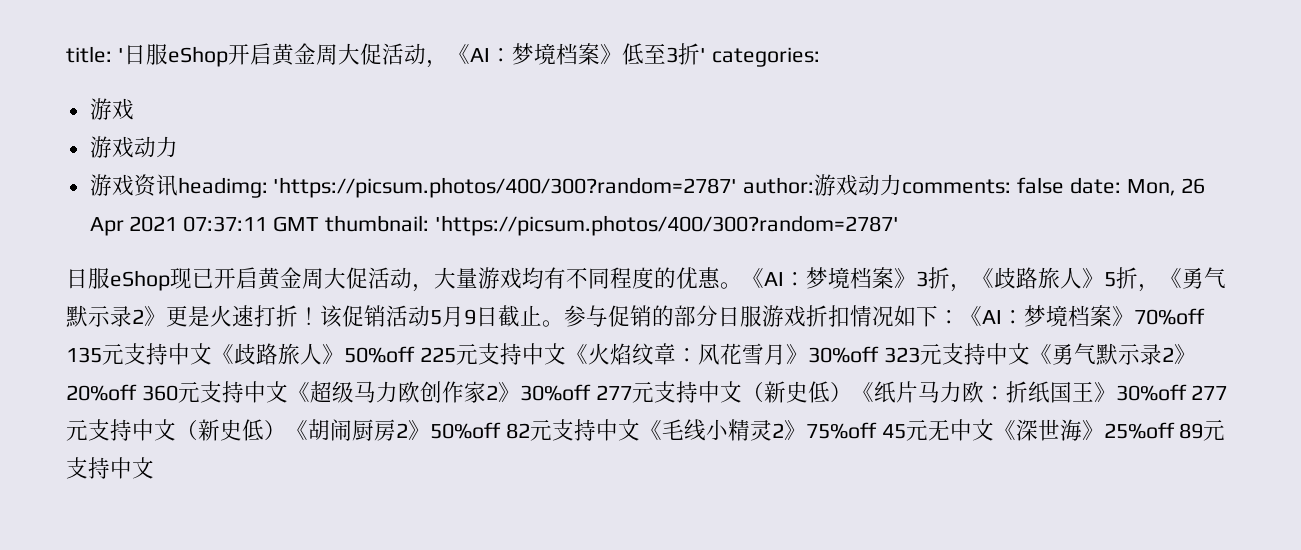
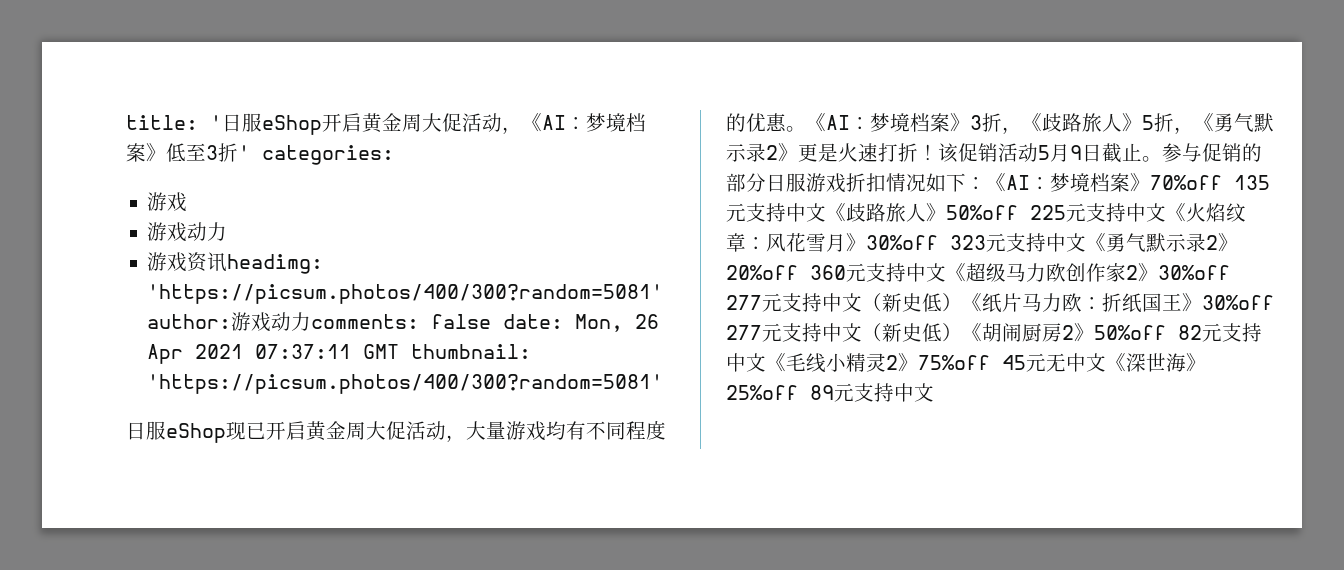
[273,177,738,198] 'https://picsum.photos/400/300?random=2787' -> [147,284,664,304] 'https://picsum.photos/400/300?random=5081'
[434,215,899,236] 'https://picsum.photos/400/300?random=2787' -> [147,374,664,394] 'https://picsum.photos/400/300?random=5081'

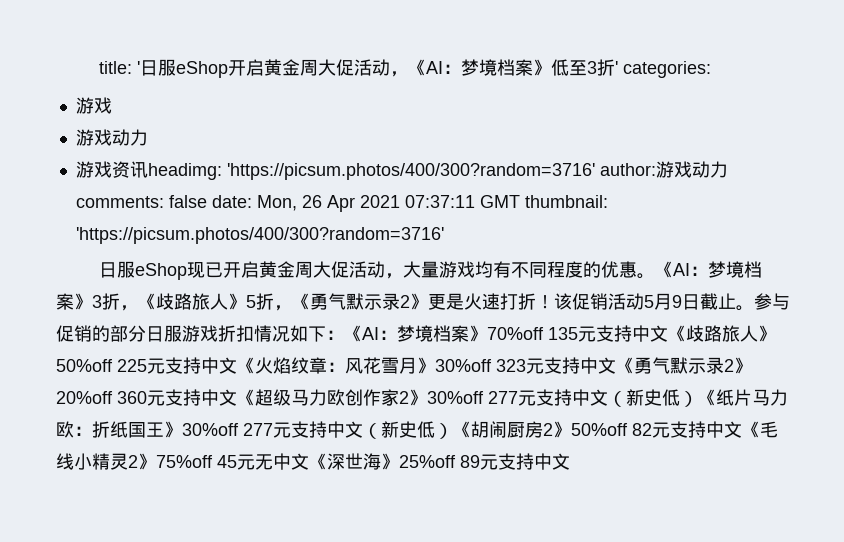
[147,284,664,304] 'https://picsum.photos/400/300?random=5081' -> [226,163,595,180] 'https://picsum.photos/400/300?random=3716'
[147,374,664,394] 'https://picsum.photos/400/300?random=5081' -> [75,227,444,244] 'https://picsum.photos/400/300?random=3716'

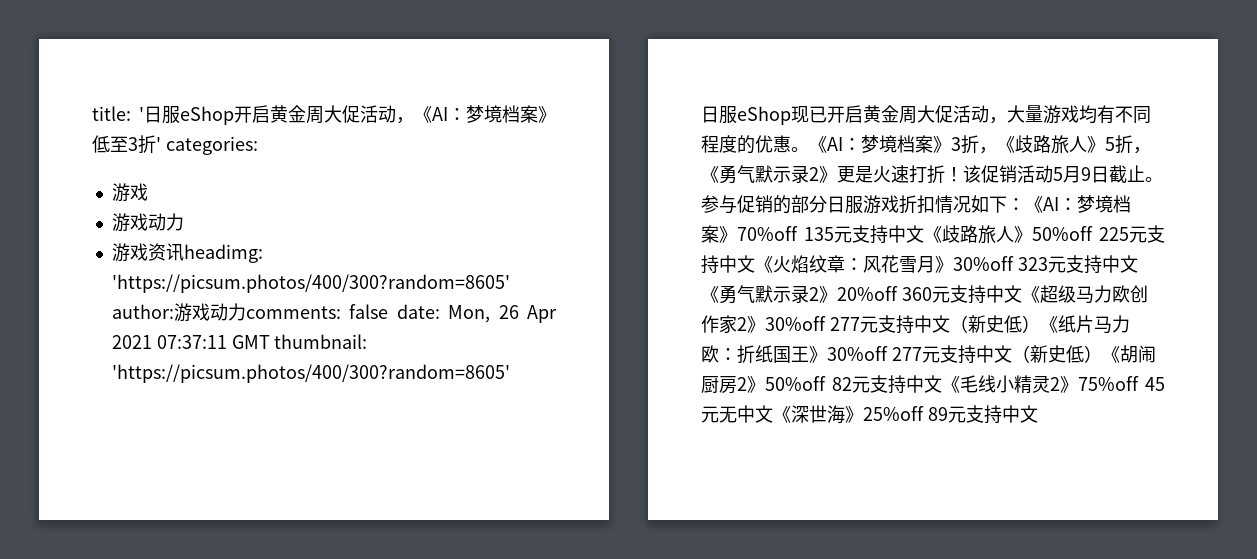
[226,163,595,180] 'https://picsum.photos/400/300?random=3716' -> [111,274,510,293] 'https://picsum.photos/400/300?random=8605'
[75,227,444,244] 'https://picsum.photos/400/300?random=3716' -> [111,364,510,383] 'https://picsum.photos/400/300?random=8605'

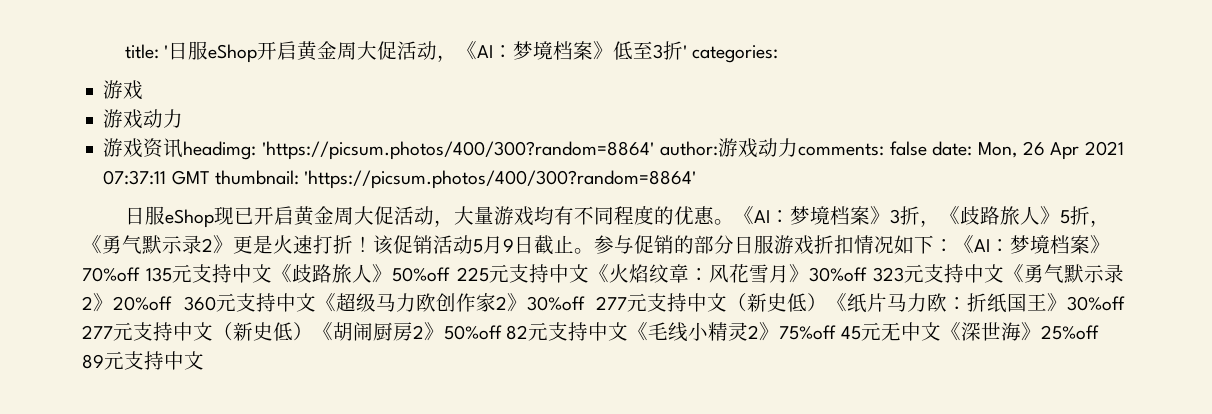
[111,274,510,293] 'https://picsum.photos/400/300?random=8605' -> [262,141,655,160] 'https://picsum.photos/400/300?random=8864'
[111,364,510,383] 'https://picsum.photos/400/300?random=8605' -> [304,170,697,189] 'https://picsum.photos/400/300?random=8864'

